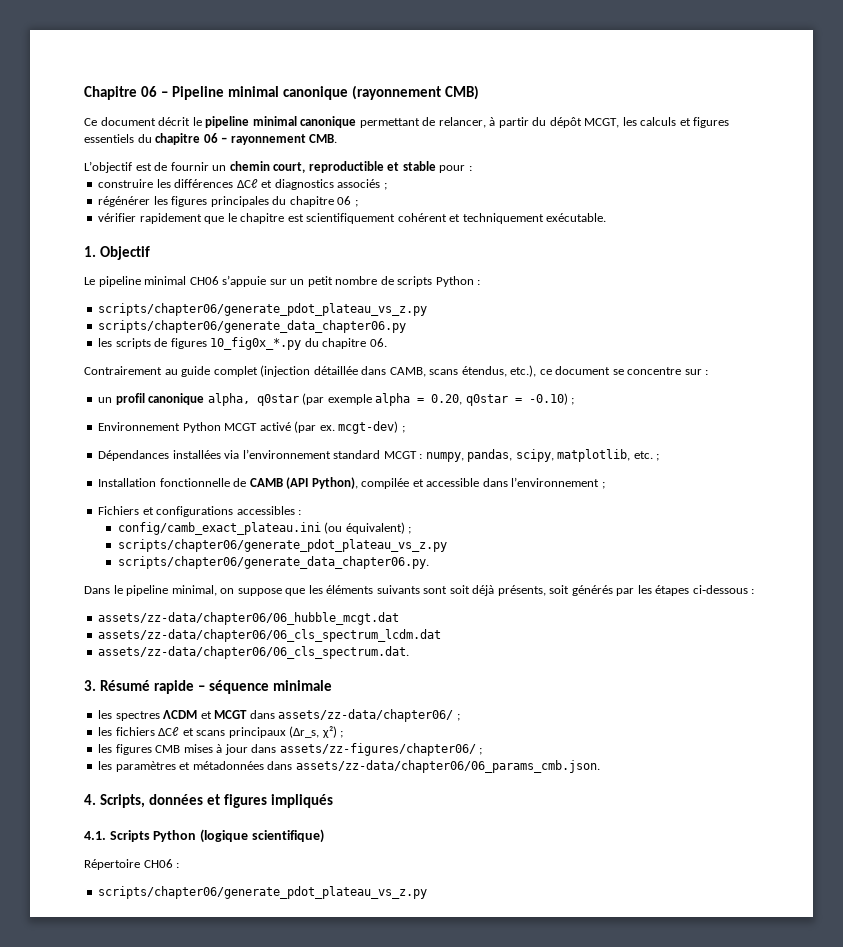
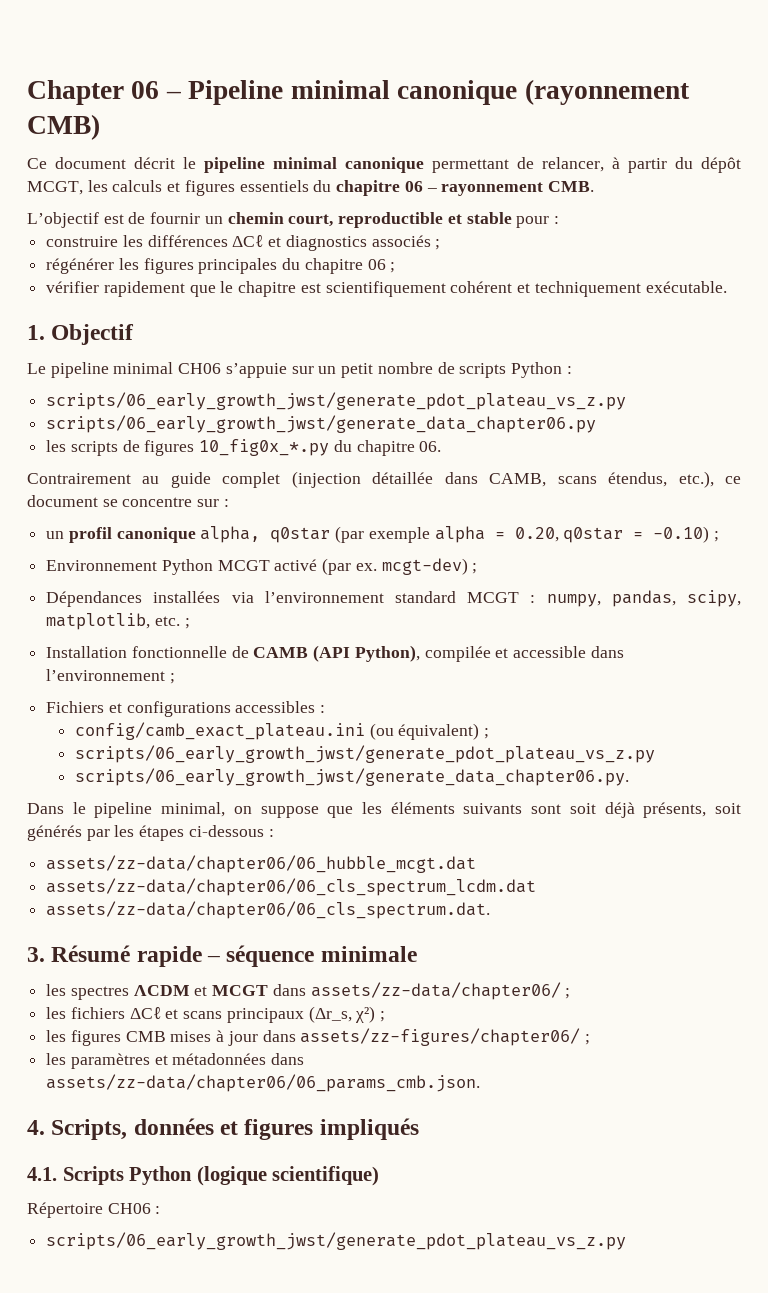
[84,86,137,100] Chapitre -> [27,80,124,105] Chapter
[98,303,428,316] [98,320,407,333] scripts/chapter06/generate_pdot_plateau_vs_z.py // scripts/chapter06/generate_data_chapter06.py -> [46,392,627,410] [46,415,597,433] scripts/06_early_growth_jwst/generate_pdot_plateau_vs_z.py // scripts/06_early_growth_jwst/generate_data_chapter06.py
[117,539,447,552] [117,556,429,569] scripts/chapter06/generate_pdot_plateau_vs_z.py // scripts/chapter06/generate_data_chapter06.py. -> [74,745,655,763] [74,768,629,786] scripts/06_early_growth_jwst/generate_pdot_plateau_vs_z.py // scripts/06_early_growth_jwst/generate_data_chapter06.py.
[98,886,428,899] scripts/chapter06/generate_pdot_plateau_vs_z.py -> [46,1232,627,1250] scripts/06_early_growth_jwst/generate_pdot_plateau_vs_z.py

